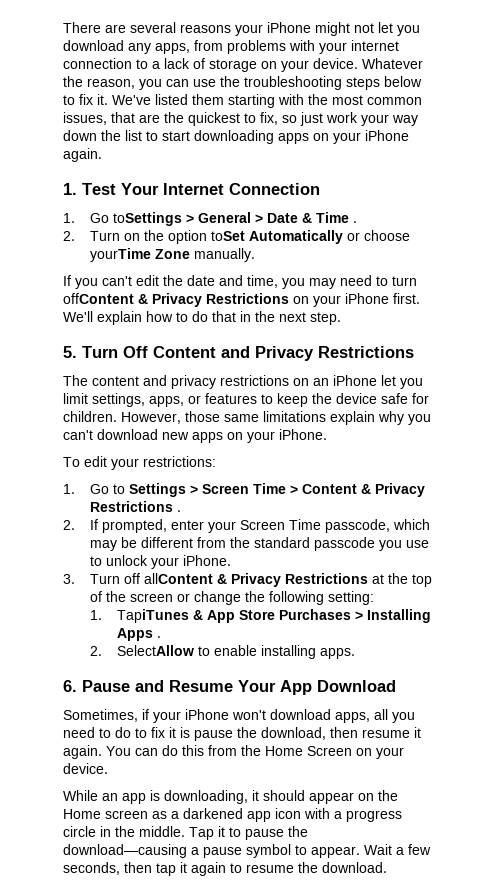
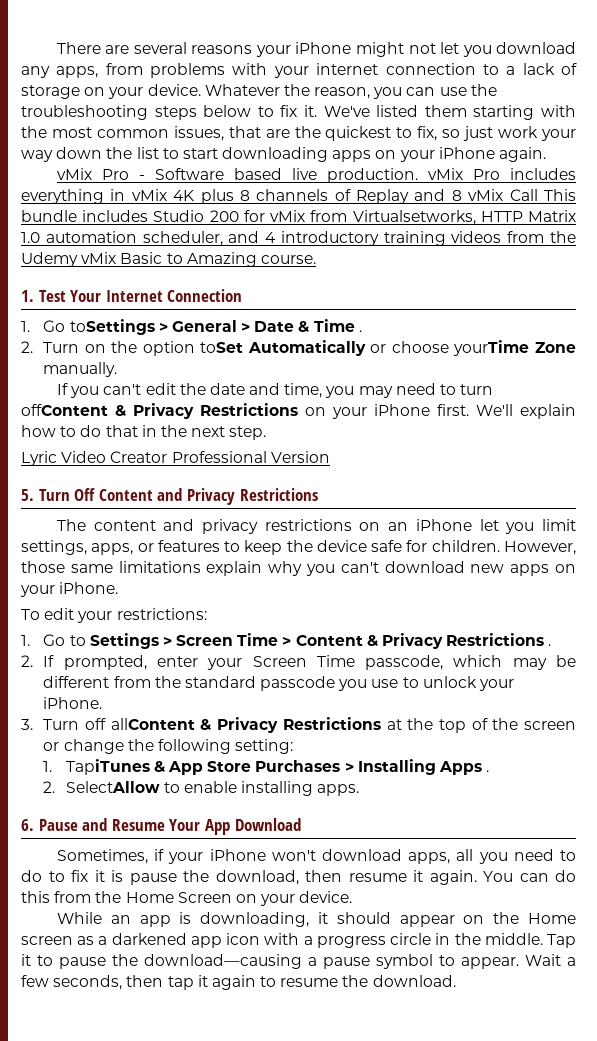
(102, 155) none -> [56,168,576,183] [21,189,576,204] [21,210,576,225] [21,231,576,246] [21,252,316,267] // vMix Pro - Software based live production. vMix Pro includes everything in vMix 4K plus 8 channels of Replay and 8 vMix Call This bundle includes Studio 200 for vMix from Virtualsetworks, HTTP Matrix 1.0 automation scheduler, and 4 introductory training videos from the Udemy vMix Basic to Amazing course.
(341, 318) none -> [21,451,330,466] // Lyric Video Creator Professional Version

